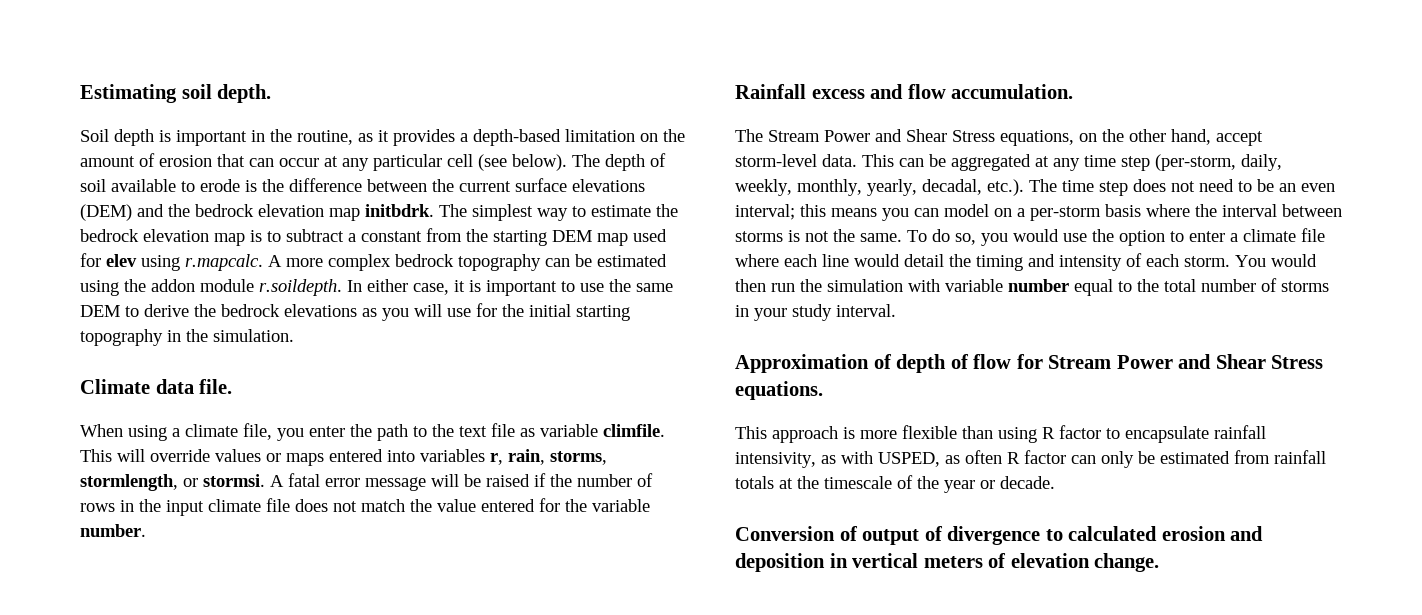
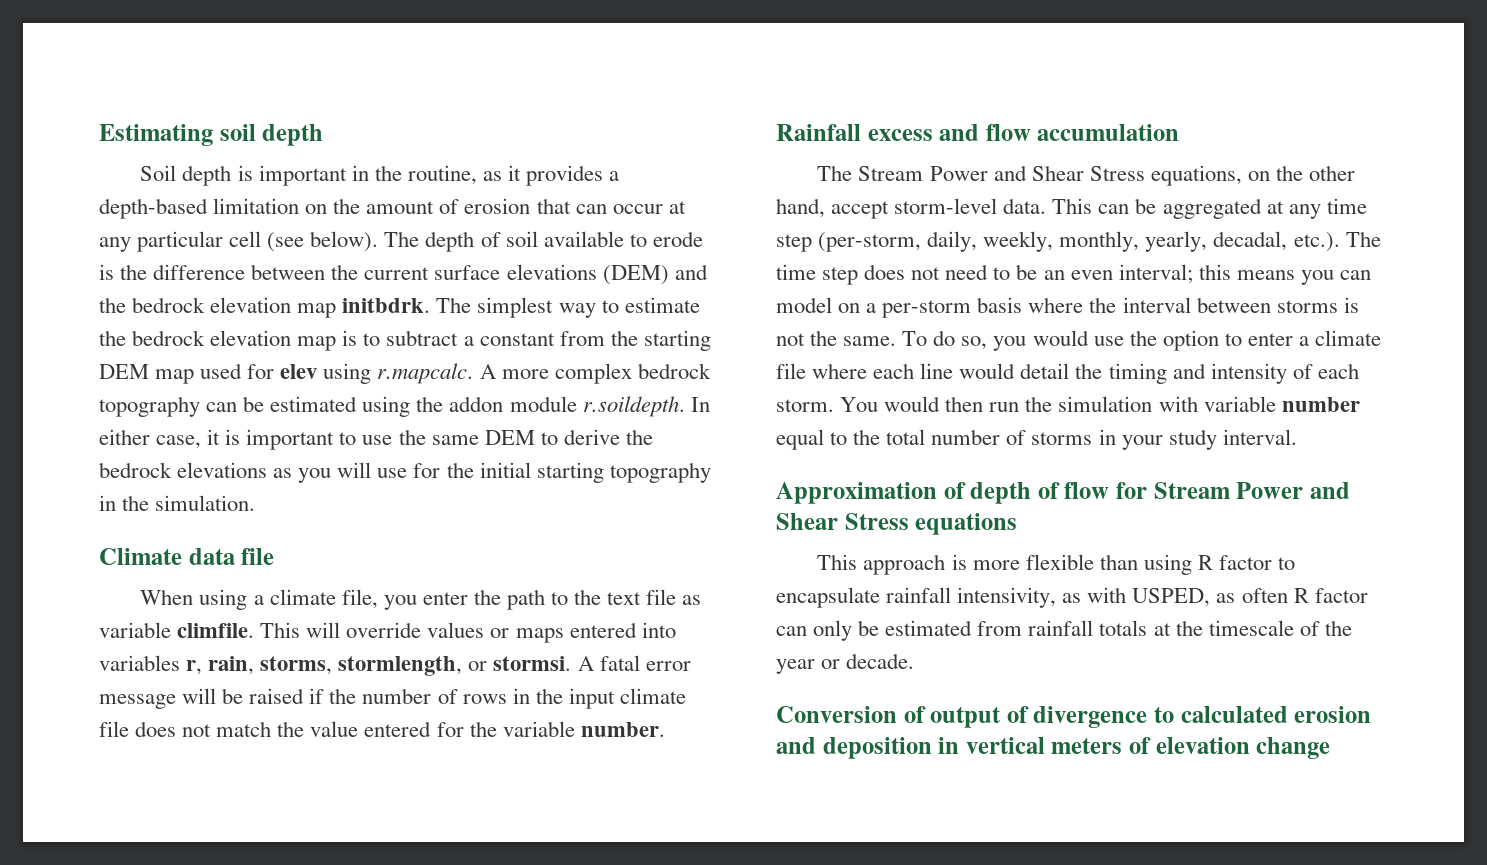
[217,84,272,103] depth. -> [262,124,324,146] depth
[199,379,233,394] file. -> [241,548,275,565] file
[951,84,1074,99] accumulation. -> [1037,124,1180,141] accumulation
[735,381,823,400] equations. -> [915,513,1018,535] equations
[1094,553,1160,572] change. -> [1256,737,1331,759] change

